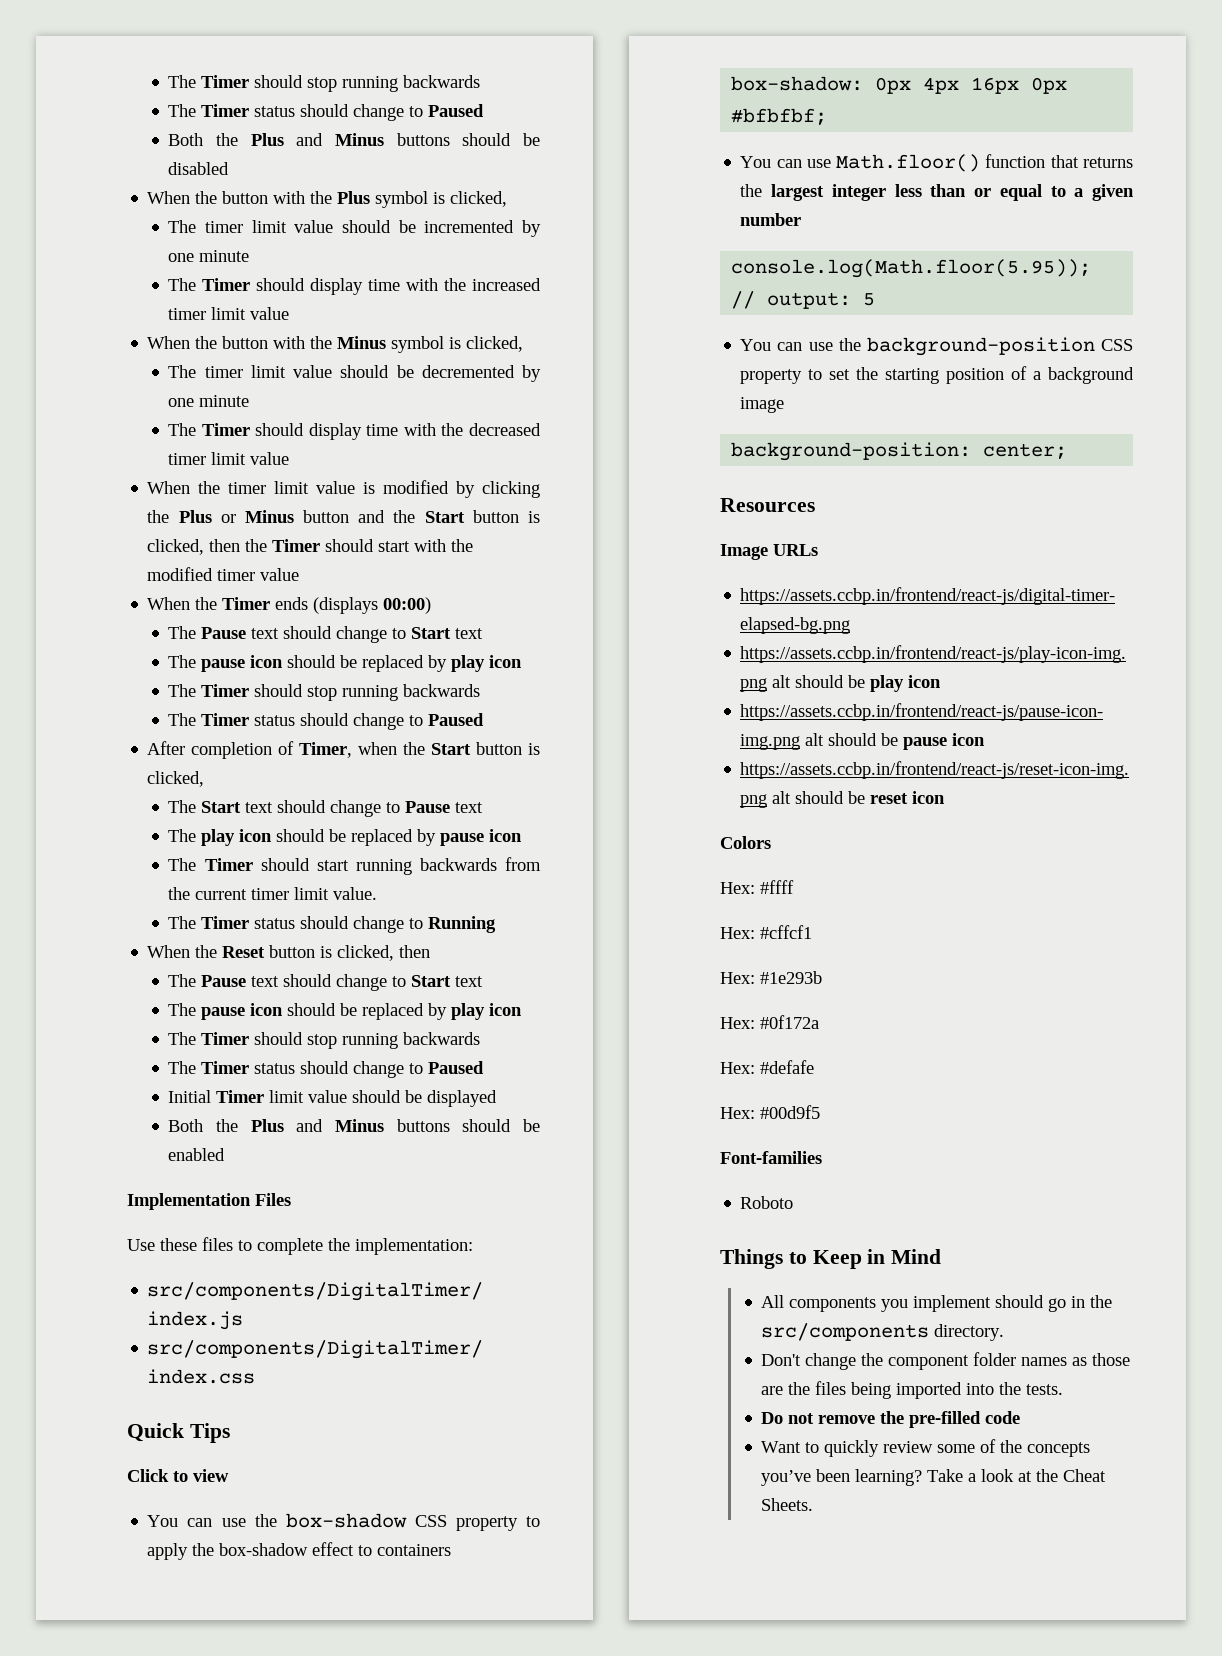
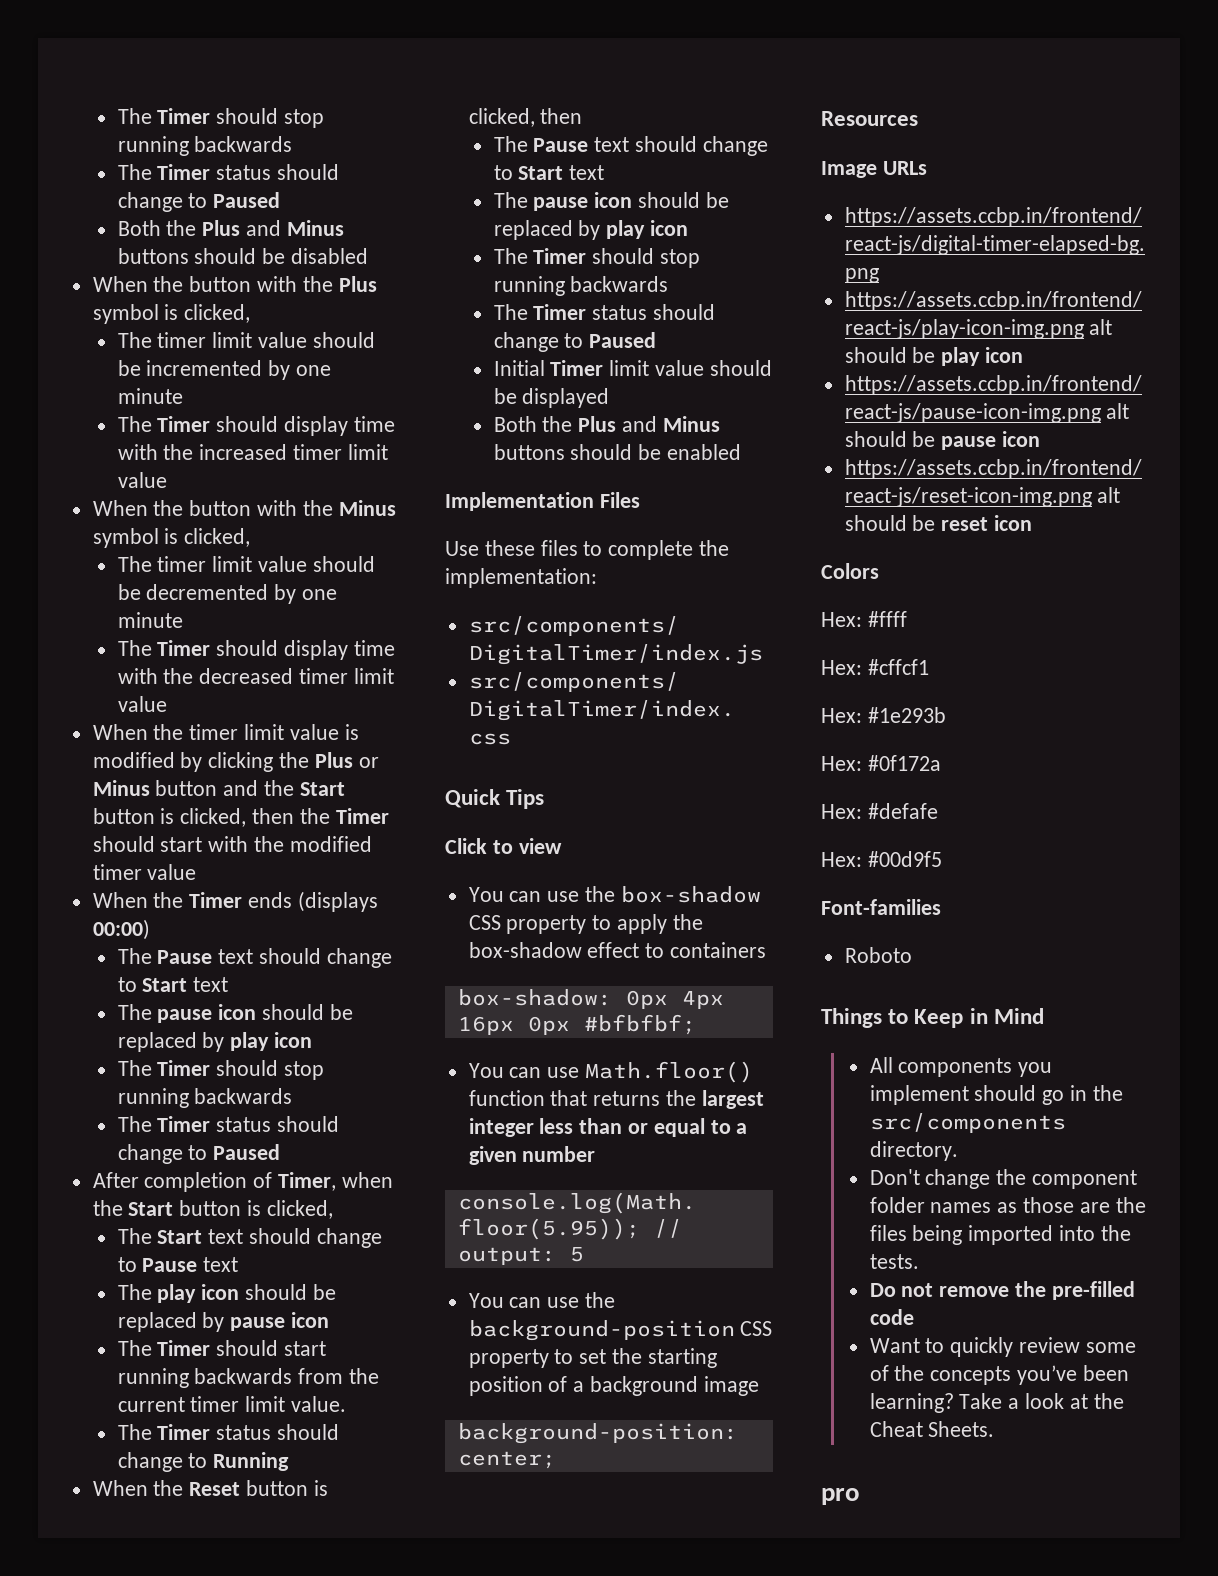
(814, 1504) none -> [821,1488,860,1505] // pro

